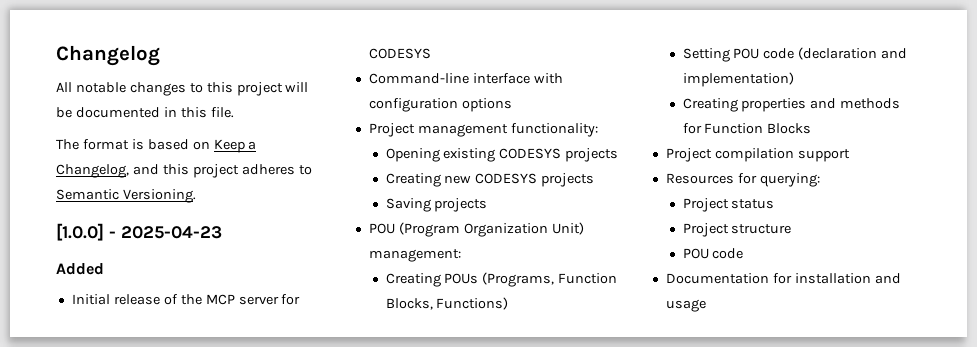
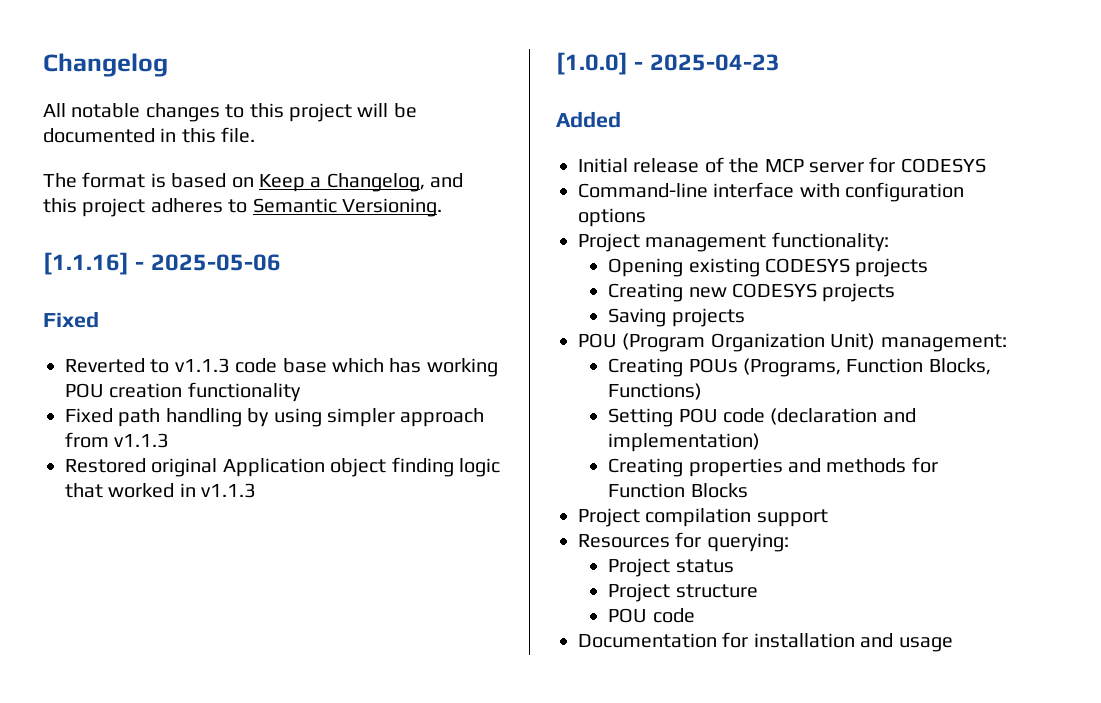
(196, 196) none -> [43,252,281,275] [43,311,99,328] [65,358,498,377] [65,382,301,402] [65,408,485,427] [65,432,170,448] [65,457,500,477] [65,483,257,498] // [1.1.16] - 2025-05-06 // Fixed // Reverted to v1.1.3 code base which has working POU creation functionality // Fixed path handling by using simpler approach from v1.1.3 // Restored original Application object finding logic that worked in v1.1.3

